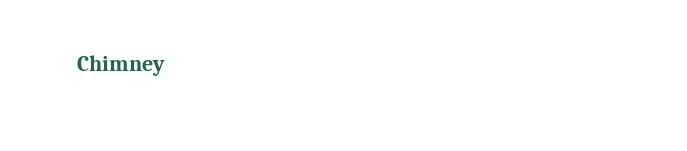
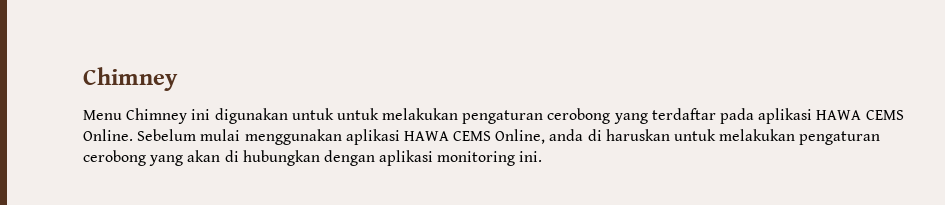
[77,55,165,76] Chimney -> [83,67,178,91] [83,108,904,124] [83,129,881,145] [83,150,543,166] Chimney // Menu Chimney ini digunakan untuk untuk melakukan pengaturan cerobong yang terdaftar pada aplikasi HAWA CEMS Online. Sebelum mulai menggunakan aplikasi HAWA CEMS Online, anda di haruskan untuk melakukan pengaturan cerobong yang akan di hubungkan dengan aplikasi monitoring ini.

